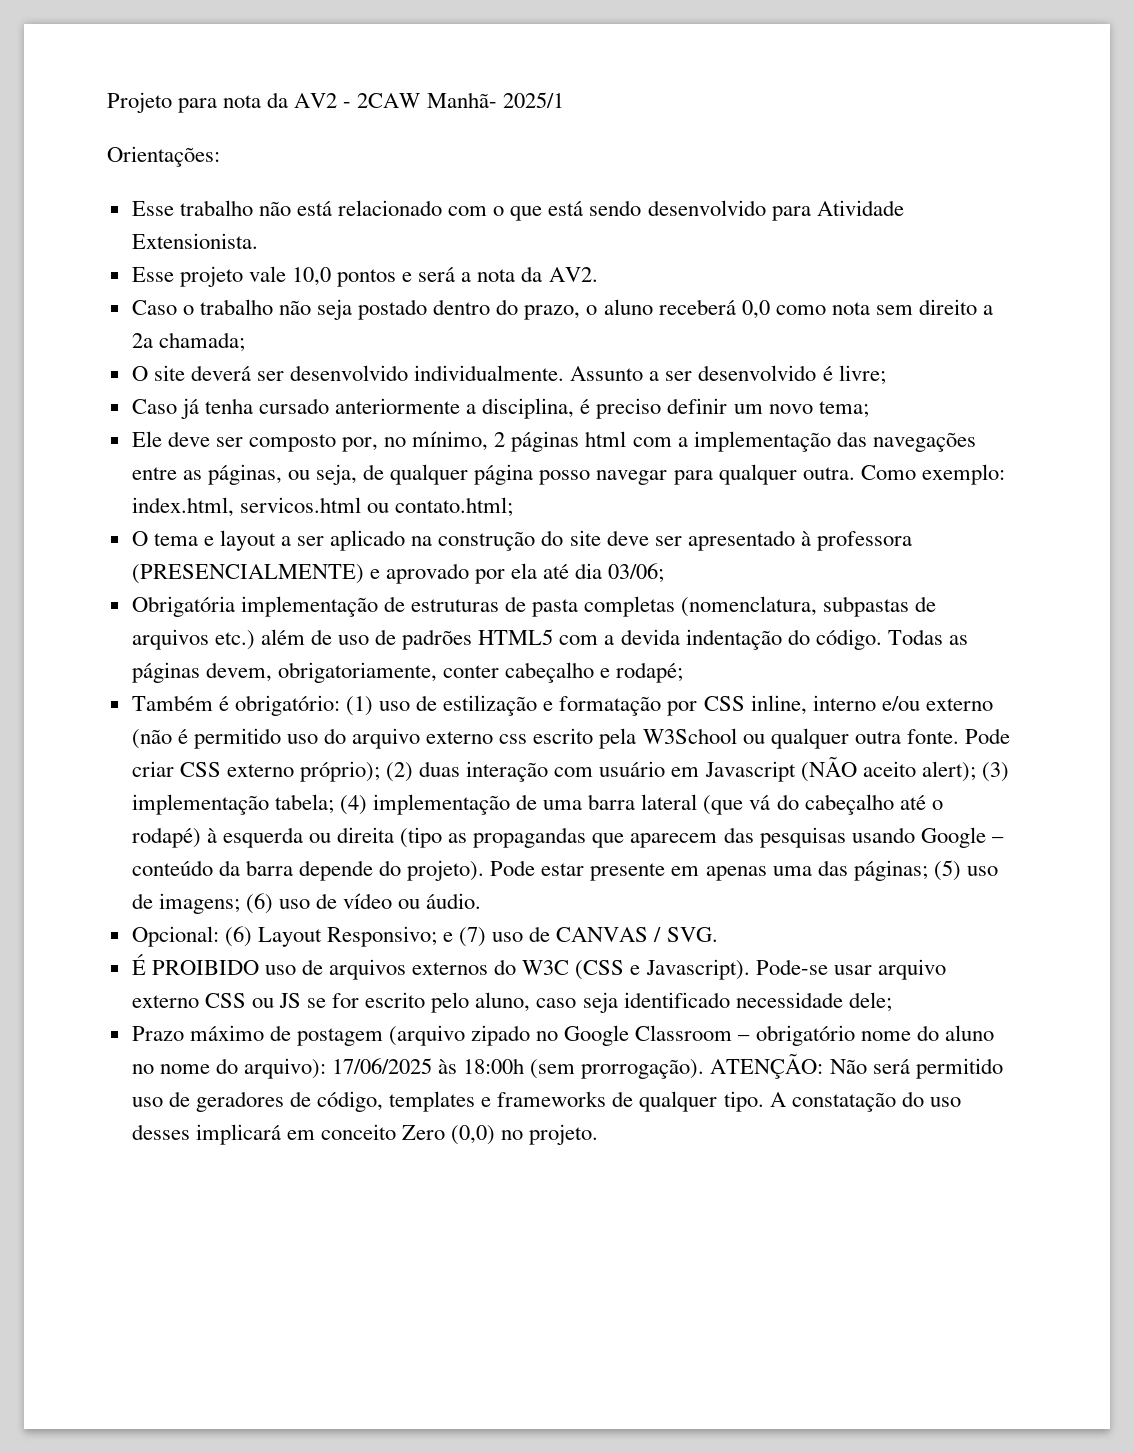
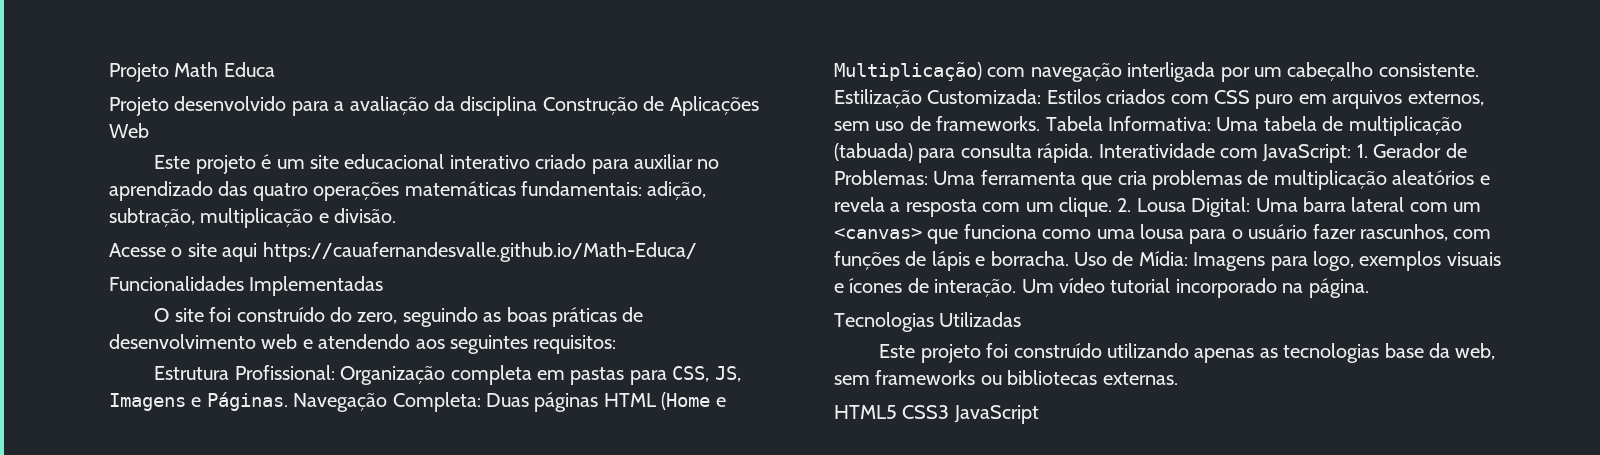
[107,92,564,113] [107,146,220,167] [131,200,904,221] [131,233,258,249] [131,266,598,287] [131,299,994,320] [131,332,245,352] [131,365,886,385] [131,398,869,419] [131,431,976,452] [131,464,1005,485] [131,497,513,517] [131,530,912,551] [131,563,665,584] [131,596,937,617] [131,629,968,650] [131,662,684,683] [131,695,993,716] [131,728,1010,749] [131,756,1009,782] [131,794,943,815] [131,827,1004,848] [131,860,998,881] [131,893,482,914] [131,926,718,947] [131,954,946,980] [131,992,892,1013] [131,1025,994,1046] [131,1053,1003,1079] [131,1091,961,1112] [131,1124,599,1145] Projeto para nota da AV2 - 2CAW Manhã- 2025/1 // Orientações: // Esse trabalho não está relacionado com o que está sendo desenvolvido para Atividade Extensionista. // Esse projeto vale 10,0 pontos e será a nota da AV2. // Caso o trabalho não seja postado dentro do prazo, o aluno receberá 0,0 como nota sem direito a 2a chamada; // O site deverá ser desenvolvido individualmente. Assunto a ser desenvolvido é livre; // Caso já tenha cursado anteriormente a disciplina, é preciso definir um novo tema; // Ele deve ser composto por, no mínimo, 2 páginas html com a implementação das navegações entre as páginas, ou seja, de qualquer página posso navegar para qualquer outra. Como exemplo: index.html, servicos.html ou contato.html; // O tema e layout a ser aplicado na construção do site deve ser apresentado à professora (PRESENCIALMENTE) e aprovado por ela até dia 03/06; // Obrigatória implementação de estruturas de pasta completas (nomenclatura, subpastas de arquivos etc.) além de uso de padrões HTML5 com a devida indentação do código. Todas as páginas devem, obrigatoriamente, conter cabeçalho e rodapé; // Também é obrigatório: (1) uso de estilização e formatação por CSS inline, interno e/ou externo (não é permitido uso do arquivo externo css escrito pela W3School ou qualquer outra fonte. Pode criar CSS externo próprio); (2) duas interação com usuário em Javascript (NÃO aceito alert); (3) implementação tabela; (4) implementação de uma barra lateral (que vá do cabeçalho até o rodapé) à esquerda ou direita (tipo as propagandas que aparecem das pesquisas usando Google – conteúdo da barra depende do projeto). Pode estar presente em apenas uma das páginas; (5) uso de imagens; (6) uso de vídeo ou áudio. // Opcional: (6) Layout Responsivo; e (7) uso de CANVAS / SVG. // É PROIBIDO uso de arquivos externos do W3C (CSS e Javascript). Pode-se usar arquivo externo CSS ou JS se for escrito pelo aluno, caso seja identificado necessidade dele; // Prazo máximo de postagem (arquivo zipado no Google Classroom – obrigatório nome do aluno no nome do arquivo): 17/06/2025 às 18:00h (sem prorrogação). ATENÇÃO: Não será permitido uso de geradores de código, templates e frameworks de qualquer tipo. A constatação do uso desses implicará em conceito Zero (0,0) no projeto. -> [109,62,275,82] [109,96,759,116] [109,123,149,138] [154,154,720,174] [109,181,707,201] [109,208,397,228] [109,242,697,262] [109,276,384,296] [154,307,644,327] [109,334,617,354] [154,365,741,385] [109,392,726,412] [834,62,1479,82] [834,89,1484,109] [834,116,1462,136] [834,143,1467,163] [834,170,1490,190] [834,197,1482,217] [834,224,1492,244] [834,251,1501,271] [834,278,1369,298] [834,312,1022,332] [879,343,1496,363] [834,370,1178,385] [834,405,1039,424] Projeto Math Educa // Projeto desenvolvido para a avaliação da disciplina Construção de Aplicações Web // Este projeto é um site educacional interativo criado para auxiliar no aprendizado das quatro operações matemáticas fundamentais: adição, subtração, multiplicação e divisão. // Acesse o site aqui https://cauafernandesvalle.github.io/Math-Educa/ // Funcionalidades Implementadas // O site foi construído do zero, seguindo as boas práticas de desenvolvimento web e atendendo aos seguintes requisitos: // Estrutura Profissional: Organização completa em pastas para CSS, JS, Imagens e Páginas. Navegação Completa: Duas páginas HTML (Home e Multiplicação) com navegação interligada por um cabeçalho consistente. Estilização Customizada: Estilos criados com CSS puro em arquivos externos, sem uso de frameworks. Tabela Informativa: Uma tabela de multiplicação (tabuada) para consulta rápida. Interatividade com JavaScript: 1. Gerador de Problemas: Uma ferramenta que cria problemas de multiplicação aleatórios e revela a resposta com um clique. 2. Lousa Digital: Uma barra lateral com um <canvas> que funciona como uma lousa para o usuário fazer rascunhos, com funções de lápis e borracha. Uso de Mídia: Imagens para logo, exemplos visuais e ícones de interação. Um vídeo tutorial incorporado na página. // Tecnologias Utilizadas // Este projeto foi construído utilizando apenas as tecnologias base da web, sem frameworks ou bibliotecas externas. // HTML5 CSS3 JavaScript

